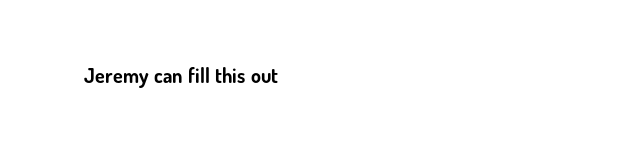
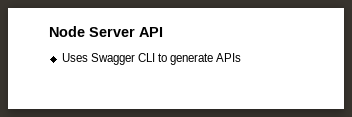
[84,67,278,88] Jeremy can fill this out -> [49,26,163,37] [61,53,242,65] Node Server API // Uses Swagger CLI to generate APIs

